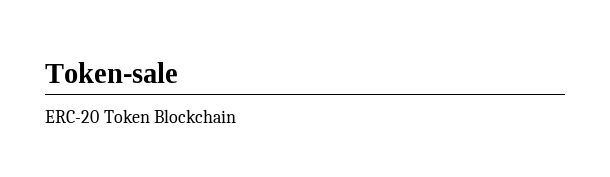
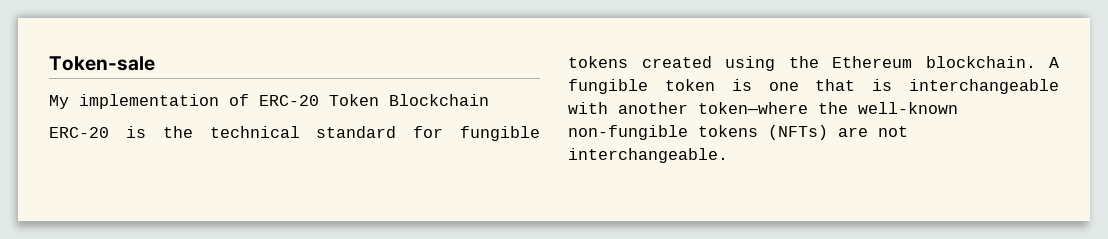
(178, 72) none -> [49,94,249,109] My implementation of
(237, 116) none -> [49,126,540,141] [568,56,1059,71] [568,79,1059,94] [568,102,958,114] [568,125,908,140] [568,148,728,163] // ERC-20 is the technical standard for fungible tokens created using the Ethereum blockchain. A fungible token is one that is interchangeable with another token—where the well-known non-fungible tokens (NFTs) are not interchangeable.

